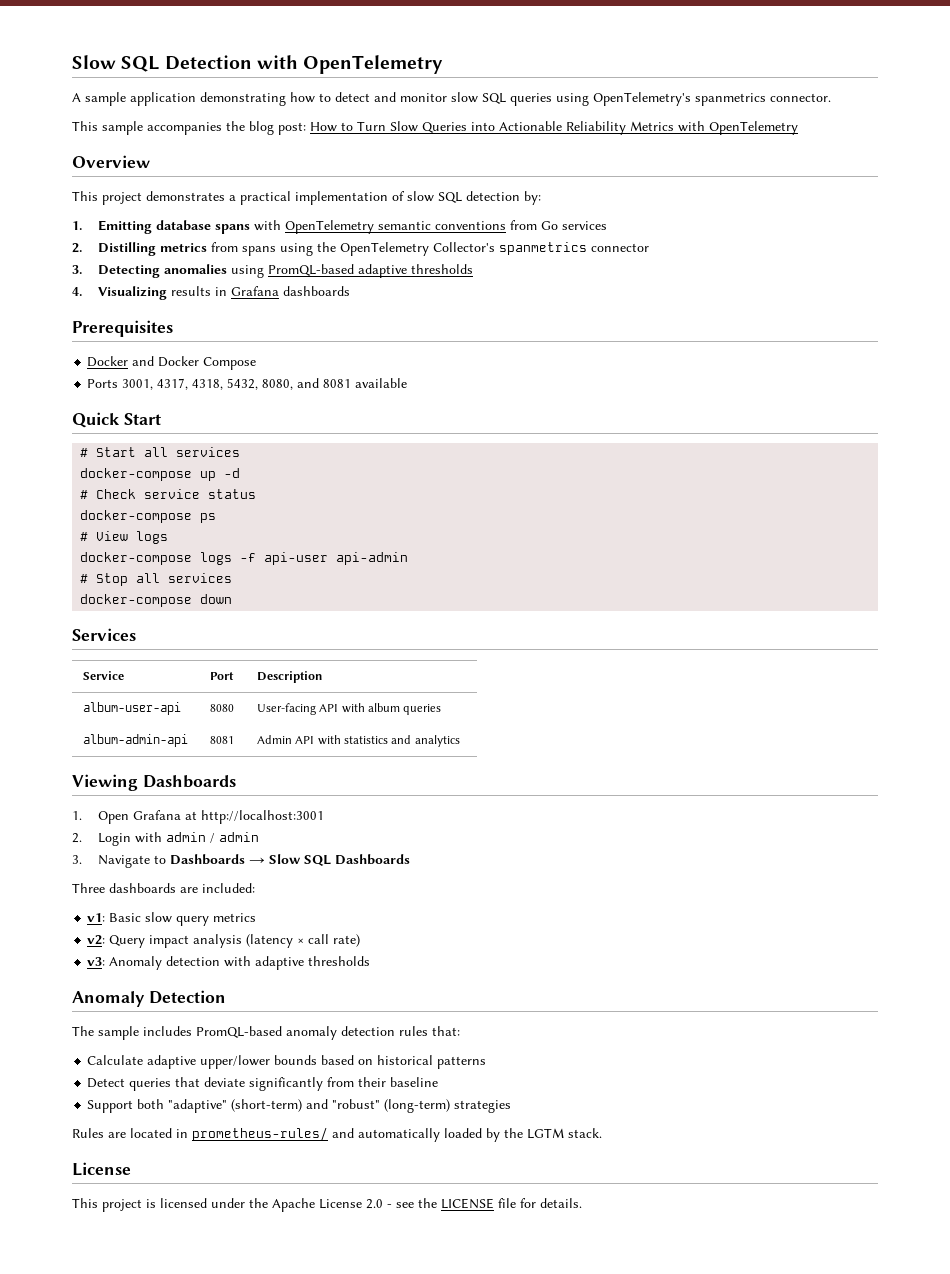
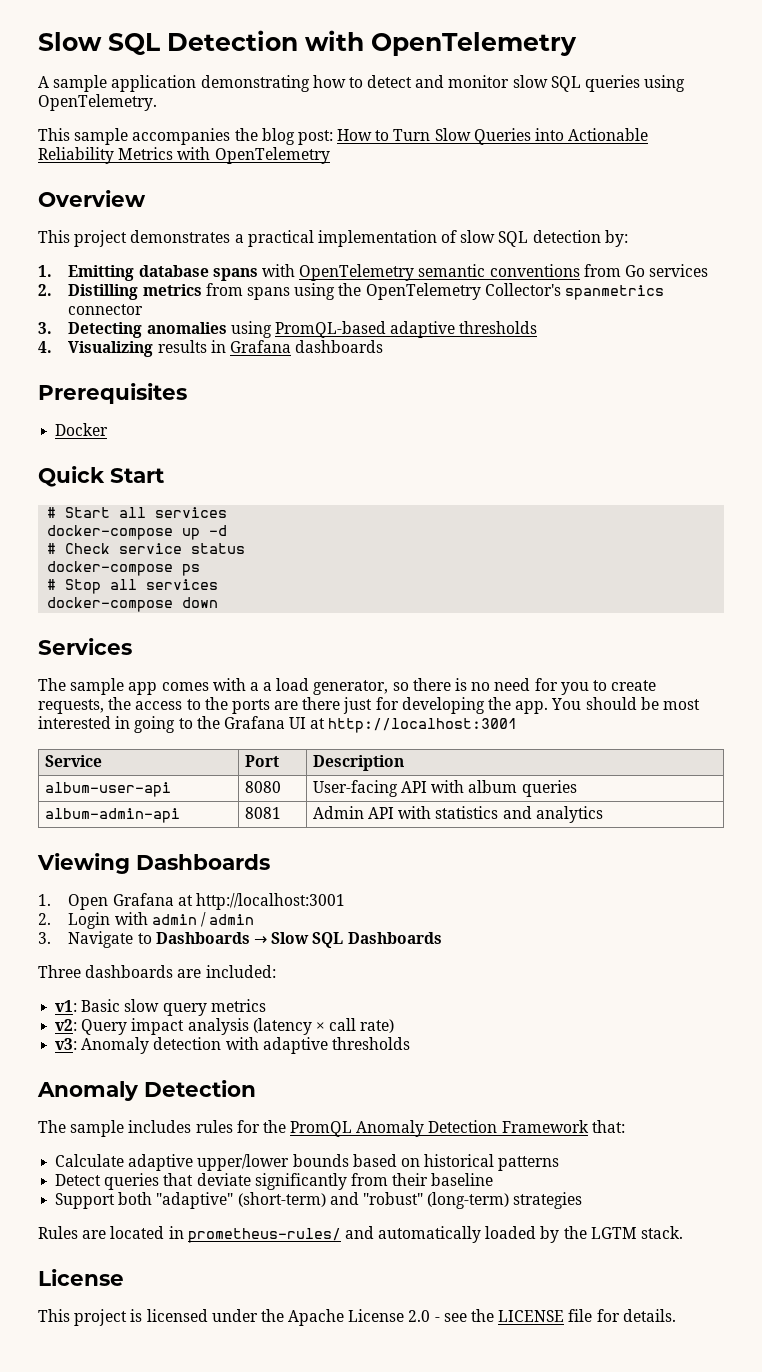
[593,92,831,106] OpenTelemetry's spanmetrics connector. -> [38,94,157,111] OpenTelemetry.
[132,356,257,370] [87,378,408,390] and Docker Compose // Ports 3001, 4317, 4318, 5432, 8080, and 8081 available -> (109, 429) none
[80,531,169,544] [80,552,409,565] // # View logs // docker-compose logs -f api-user api-admin -> (201, 570) none
(136, 634) none -> [38,678,657,695] [38,697,700,714] [38,716,518,733] // The sample app comes with a a load generator, so there is no need for you to create requests, the access to the ports are there just for developing the app. You should be most interested in going to the Grafana UI at http://localhost:3001
[196,1026,428,1040] PromQL-based anomaly detection rules -> [195,1120,589,1137] rules for the PromQL Anomaly Detection Framework

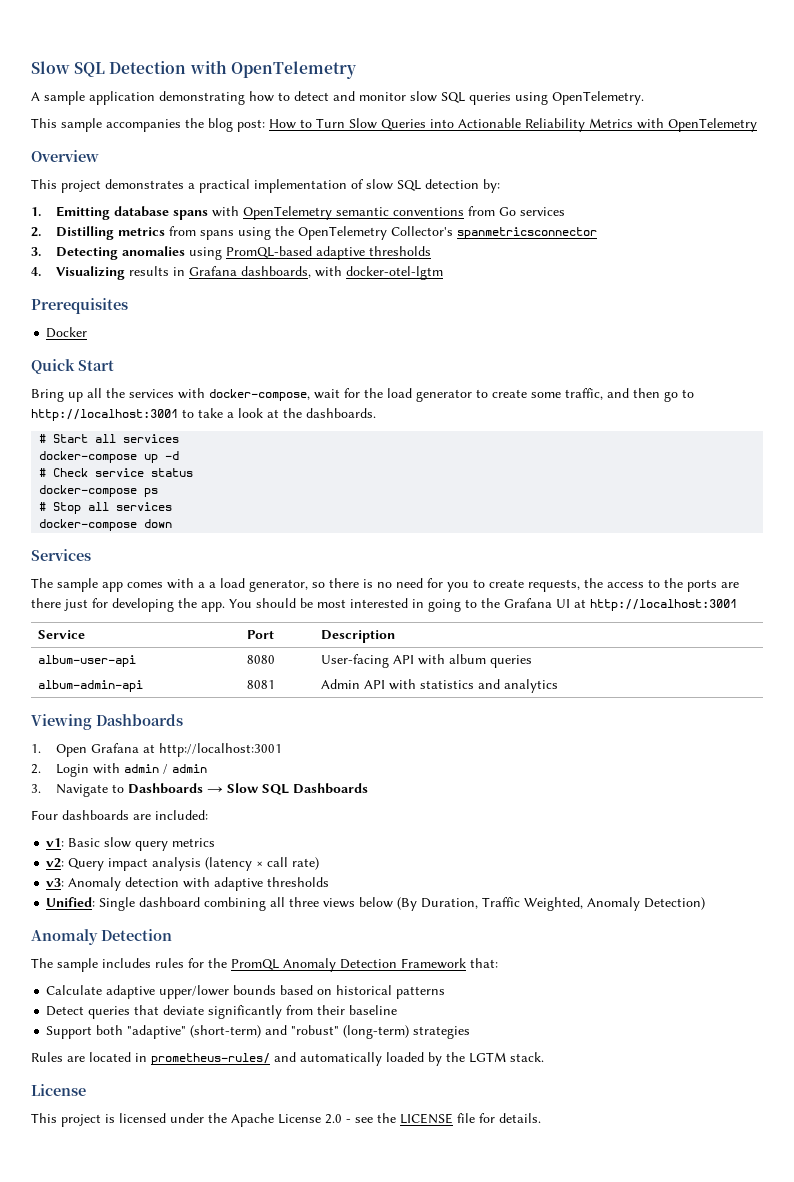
[564,285,664,300] [68,304,144,315] spanmetrics connector -> [457,227,598,239] spanmetricsconnector
[295,340,384,353] dashboards -> [241,266,444,280] dashboards, with docker-otel-lgtm
(164, 475) none -> [31,388,694,402] [31,408,376,421] // Bring up all the services with docker-compose, wait for the load generator to create some traffic, and then go to http://localhost:3001 to take a look at the dashboards.
[38,965,81,978] Three -> [31,810,58,820] Four
(410, 1043) none -> [46,897,706,911] // Unified: Single dashboard combining all three views below (By Duration, Traffic Weighted, Anomaly Detection)

